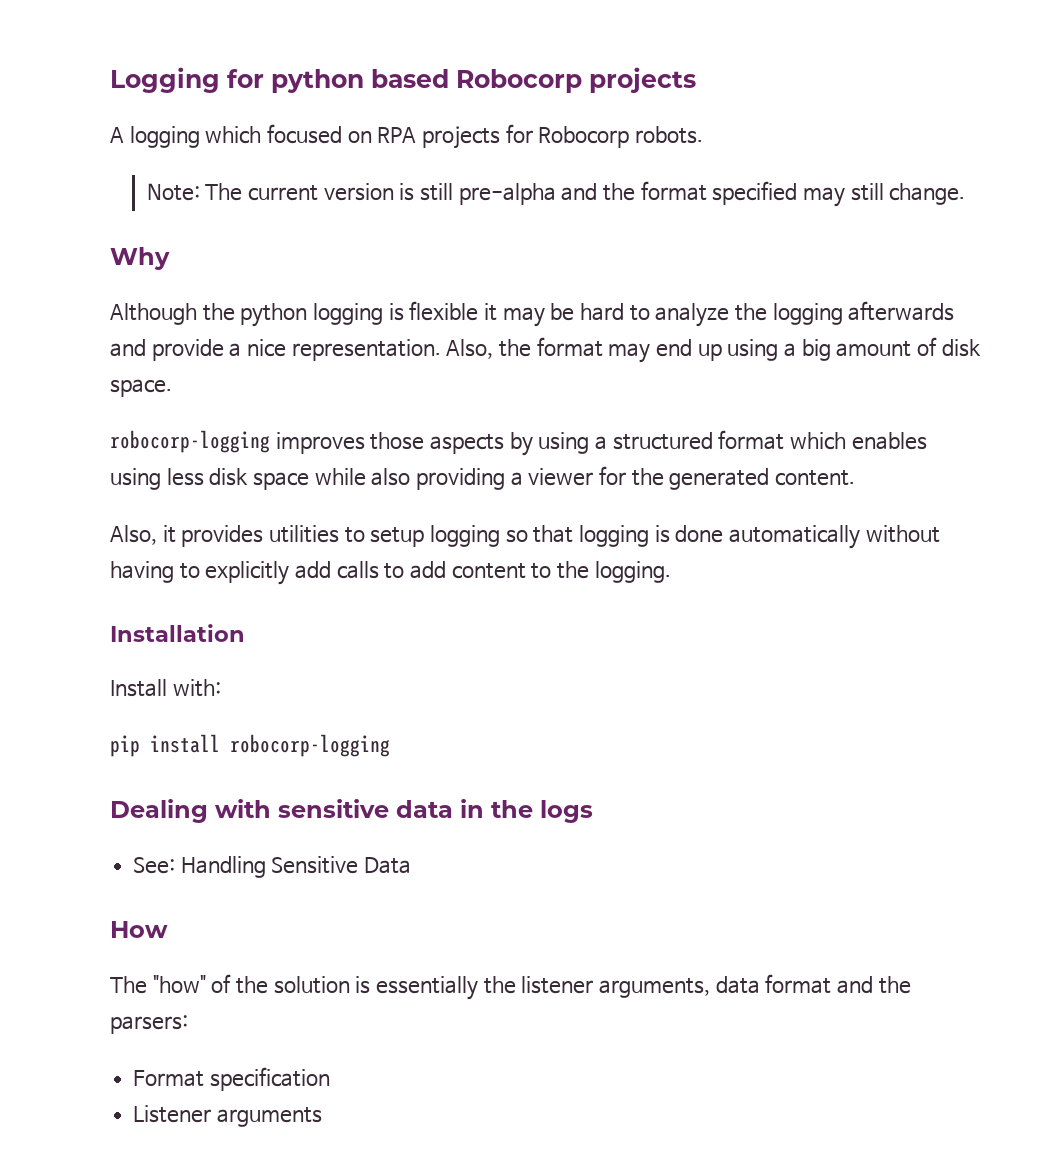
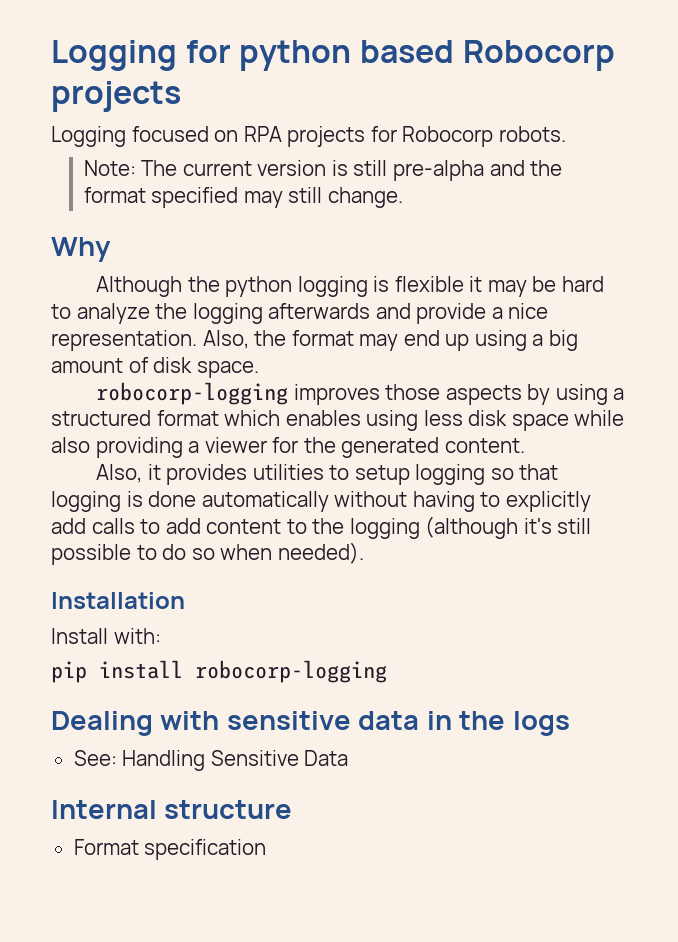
[110,126,262,148] A logging which -> [51,126,126,147] Logging
[594,561,671,583] logging. -> [349,516,592,539] [51,542,364,565] logging (although it's still possible to do so when needed).
[110,921,168,938] [110,974,911,1000] [110,1015,188,1034] How // The "how" of the solution is essentially the listener arguments, data format and the parsers: -> [51,800,293,819] Internal structure
[133,1105,322,1127] // Listener arguments -> (267, 849) none

